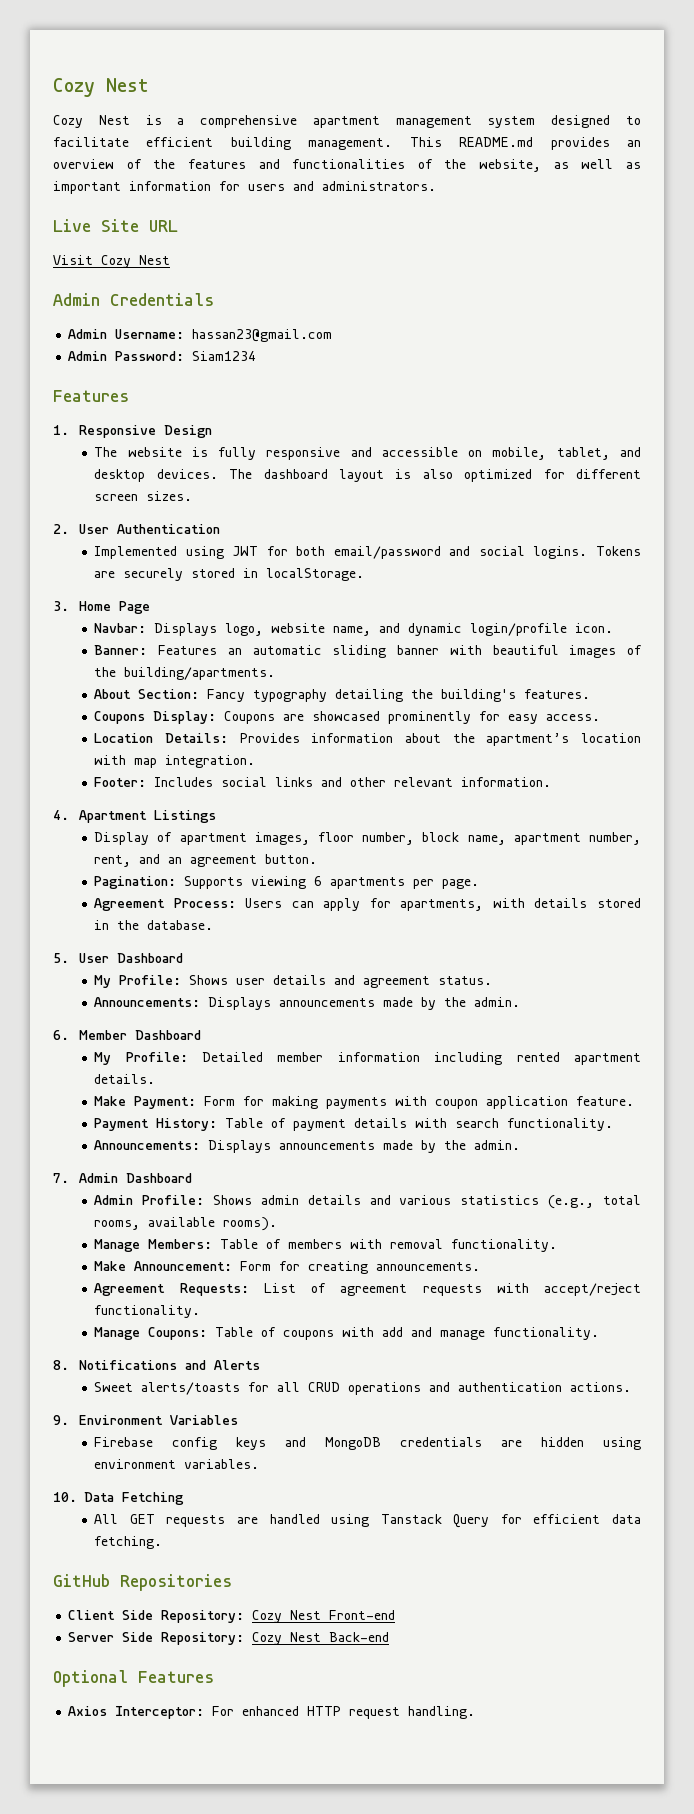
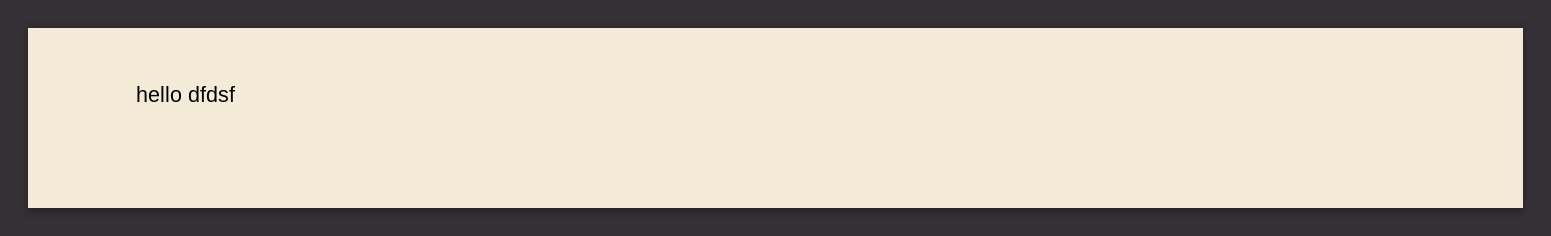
[53,78,149,97] [53,115,641,128] [53,137,642,150] [53,159,641,172] [53,181,436,194] [53,219,178,232] [53,255,170,268] [53,293,214,306] [68,329,333,342] [68,351,257,361] [53,390,129,402] [53,425,212,438] [94,447,642,460] [94,469,641,482] [94,491,193,501] [53,524,220,534] [94,546,641,559] [94,568,365,581] [53,601,150,614] [94,623,614,636] [94,645,642,658] [94,667,276,680] [94,689,591,702] [94,711,601,724] [94,733,641,746] [94,755,256,768] [94,777,552,787] [53,810,216,823] [94,832,641,845] [94,854,318,867] [94,876,480,889] [94,898,641,911] [94,920,214,930] [53,953,183,963] [94,975,493,988] [94,997,521,1010] [53,1030,201,1040] [94,1052,641,1065] [94,1074,156,1084] [94,1096,635,1109] [94,1118,614,1131] [94,1140,521,1153] [53,1173,192,1183] [94,1195,642,1209] [94,1217,278,1231] [94,1239,558,1252] [94,1261,481,1274] [94,1283,641,1296] [94,1305,201,1318] [94,1327,600,1340] [53,1360,260,1370] [94,1382,632,1395] [53,1415,238,1425] [94,1437,642,1450] [94,1459,260,1469] [53,1492,184,1505] [94,1514,641,1528] [94,1536,163,1549] [53,1574,232,1591] [68,1610,396,1623] [68,1632,390,1645] [53,1670,214,1687] [68,1706,476,1719] Cozy Nest // Cozy Nest is a comprehensive apartment management system designed to facilitate efficient building management. This README.md provides an overview of the features and functionalities of the website, as well as important information for users and administrators. // Live Site URL // Visit Cozy Nest // Admin Credentials // Admin Username: hassan23@gmail.com // Admin Password: Siam1234 // Features // 1. Responsive Design // The website is fully responsive and accessible on mobile, tablet, and desktop devices. The dashboard layout is also optimized for different screen sizes. // 2. User Authentication // Implemented using JWT for both email/password and social logins. Tokens are securely stored in localStorage. // 3. Home Page // Navbar: Displays logo, website name, and dynamic login/profile icon. // Banner: Features an automatic sliding banner with beautiful images of the building/apartments. // About Section: Fancy typography detailing the building's features. // Coupons Display: Coupons are showcased prominently for easy access. // Location Details: Provides information about the apartment’s location with map integration. // Footer: Includes social links and other relevant information. // 4. Apartment Listings // Display of apartment images, floor number, block name, apartment number, rent, and an agreement button. // Pagination: Supports viewing 6 apartments per page. // Agreement Process: Users can apply for apartments, with details stored in the database. // 5. User Dashboard // My Profile: Shows user details and agreement status. // Announcements: Displays announcements made by the admin. // 6. Member Dashboard // My Profile: Detailed member information including rented apartment details. // Make Payment: Form for making payments with coupon application feature. // Payment History: Table of payment details with search functionality. // Announcements: Displays announcements made by the admin. // 7. Admin Dashboard // Admin Profile: Shows admin details and various statistics (e.g., total rooms, available rooms). // Manage Members: Table of members with removal functionality. // Make Announcement: Form for creating announcements. // Agreement Requests: List of agreement requests with accept/reject functionality. // Manage Coupons: Table of coupons with add and manage functionality. // 8. Notifications and Alerts // Sweet alerts/toasts for all CRUD operations and authentication actions. // 9. Environment Variables // Firebase config keys and MongoDB credentials are hidden using environment variables. // 10. Data Fetching // All GET requests are handled using Tanstack Query for efficient data fetching. // GitHub Repositories // Client Side Repository: Cozy Nest Front-end // Server Side Repository: Cozy Nest Back-end // Optional Features // Axios Interceptor: For enhanced HTTP request handling. -> [136,86,235,102] hello dfdsf

